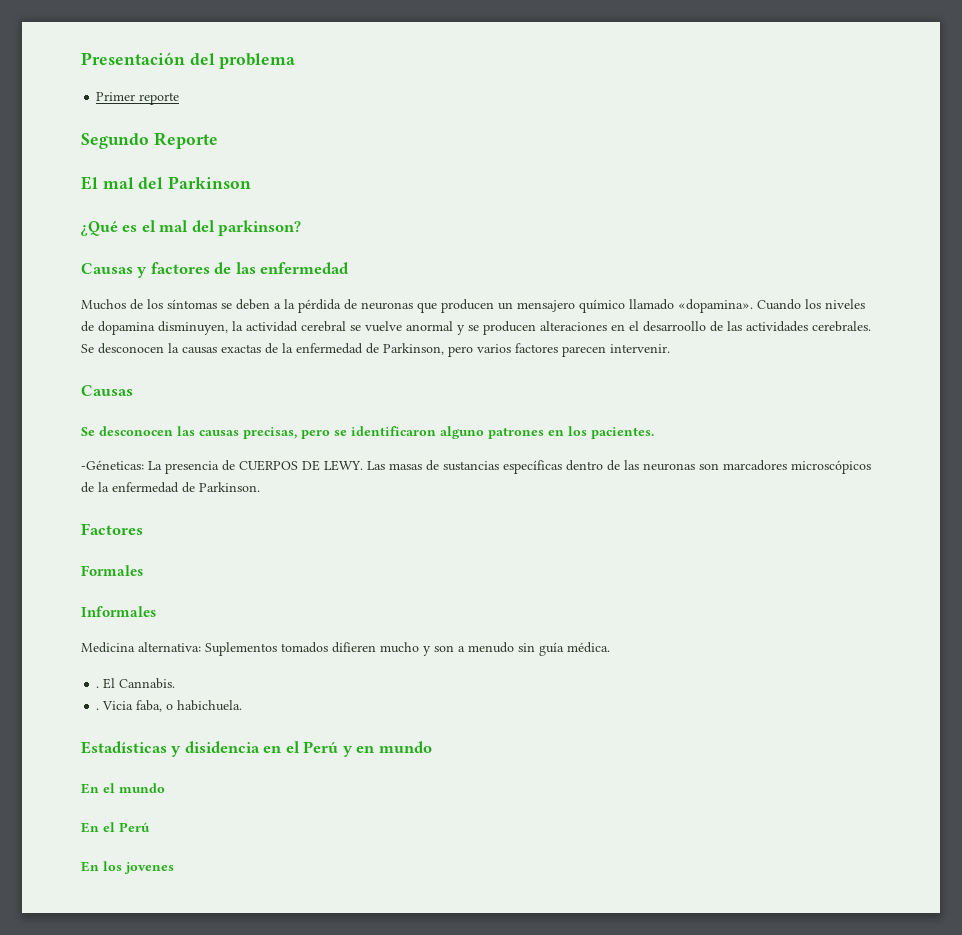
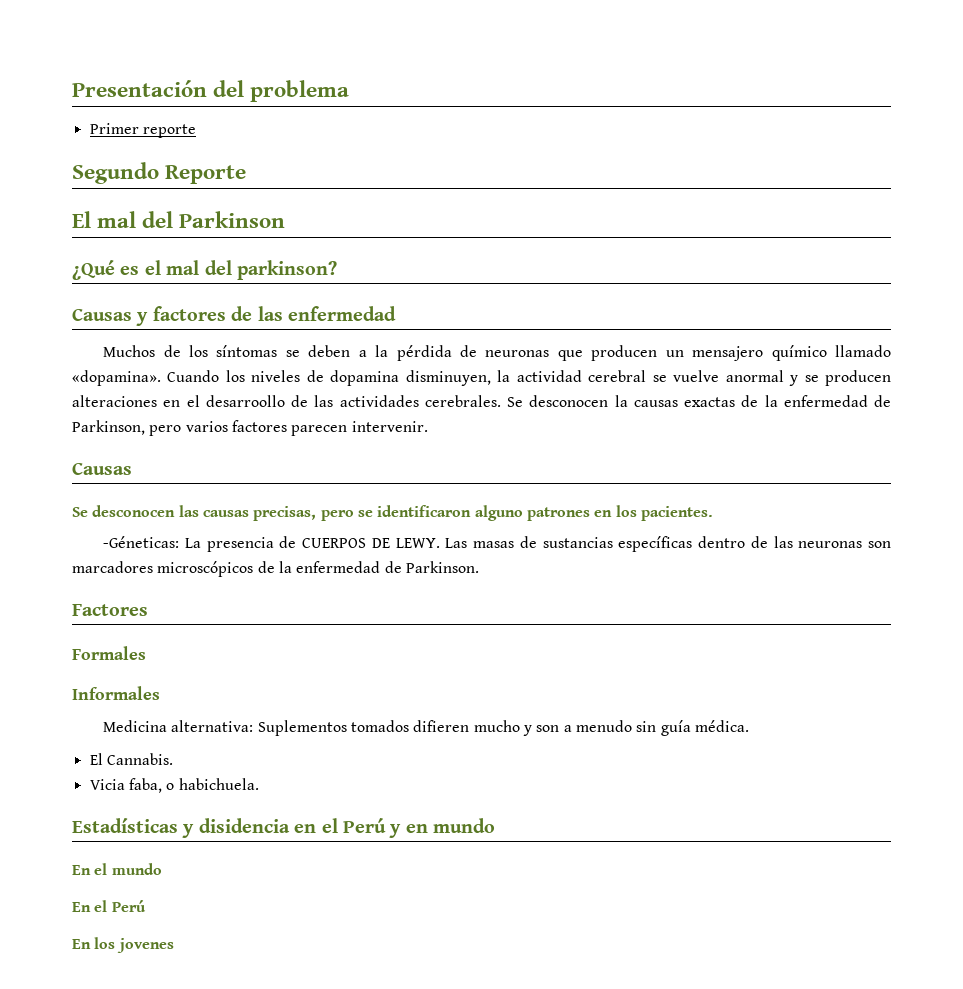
[96,686,100,688] . -> (749, 726) none
[96,708,100,710] . -> (173, 759) none

